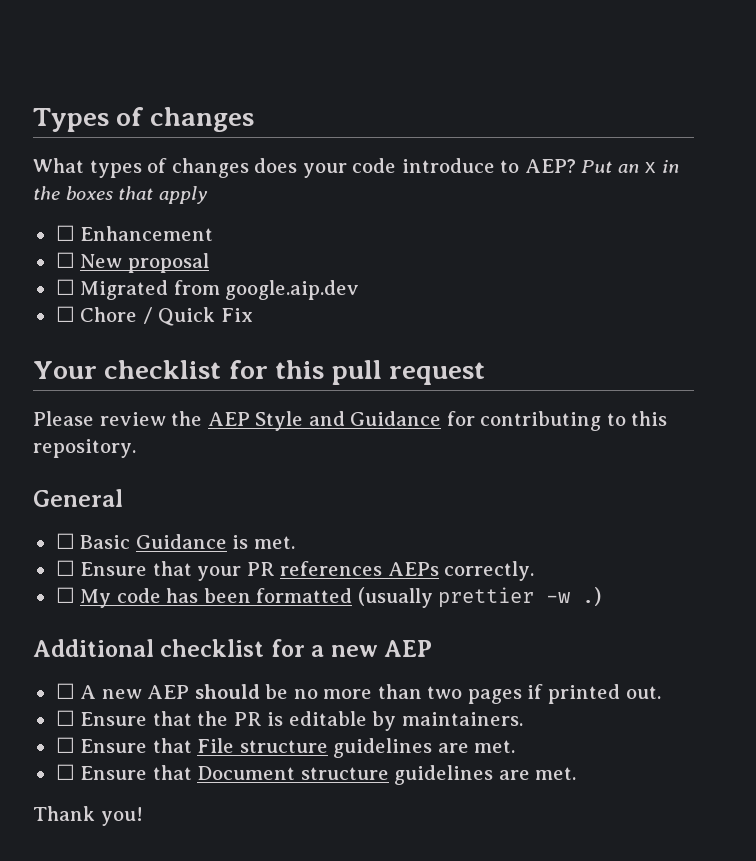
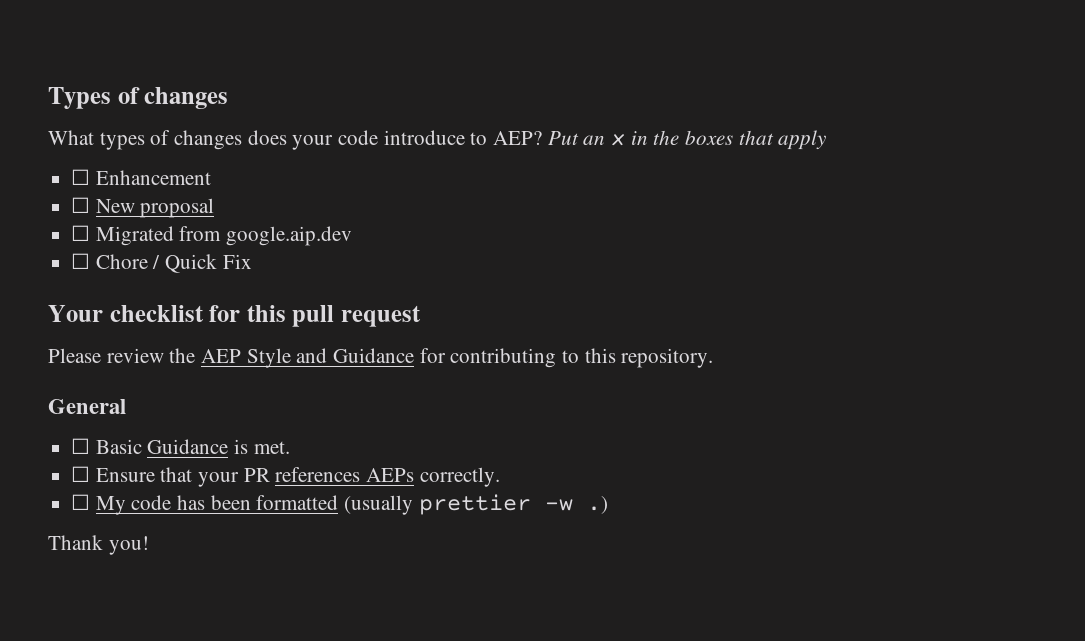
[33,639,433,657] [55,683,661,704] [55,710,523,731] [55,737,516,758] [55,764,577,785] // Additional checklist for a new AEP // ☐ A new AEP should be no more than two pages if printed out. // ☐ Ensure that the PR is editable by maintainers. // ☐ Ensure that File structure guidelines are met. // ☐ Ensure that Document structure guidelines are met. -> (608, 505) none

